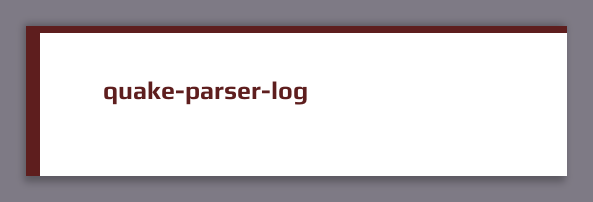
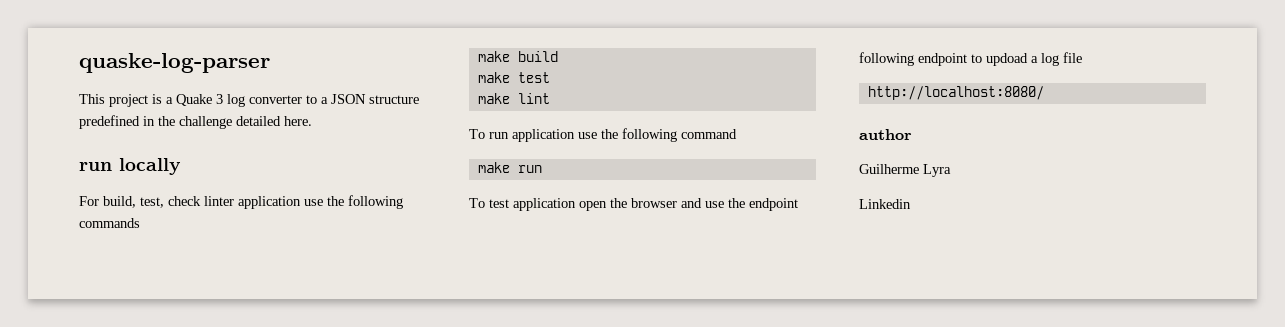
[103,81,308,105] quake-parser-log -> [79,53,270,73] [79,94,419,107] [79,115,312,129] [79,158,181,175] [79,195,403,209] [79,218,140,228] [477,51,558,62] [477,72,550,83] [477,93,550,104] [469,128,737,142] [477,162,542,173] [469,198,798,211] [859,52,1082,66] [867,86,1044,100] [859,129,912,140] [859,164,951,177] [859,199,911,209] quaske-log-parser // This project is a Quake 3 log converter to a JSON structure predefined in the challenge detailed here. // run locally // For build, test, check linter application use the following commands // make build // make test // make lint // To run application use the following command // make run // To test application open the browser and use the endpoint following endpoint to updoad a log file // http://localhost:8080/ // author // Guilherme Lyra // Linkedin

